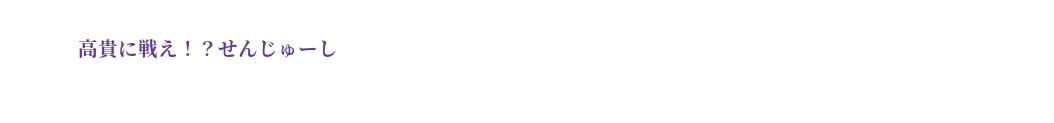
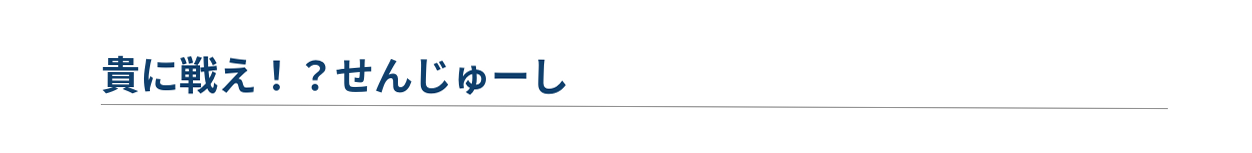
[78,39,98,58] 高 -> (100, 74) none

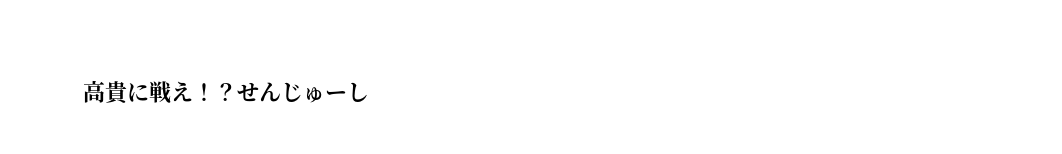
(100, 74) none -> [83,80,105,103] 高

